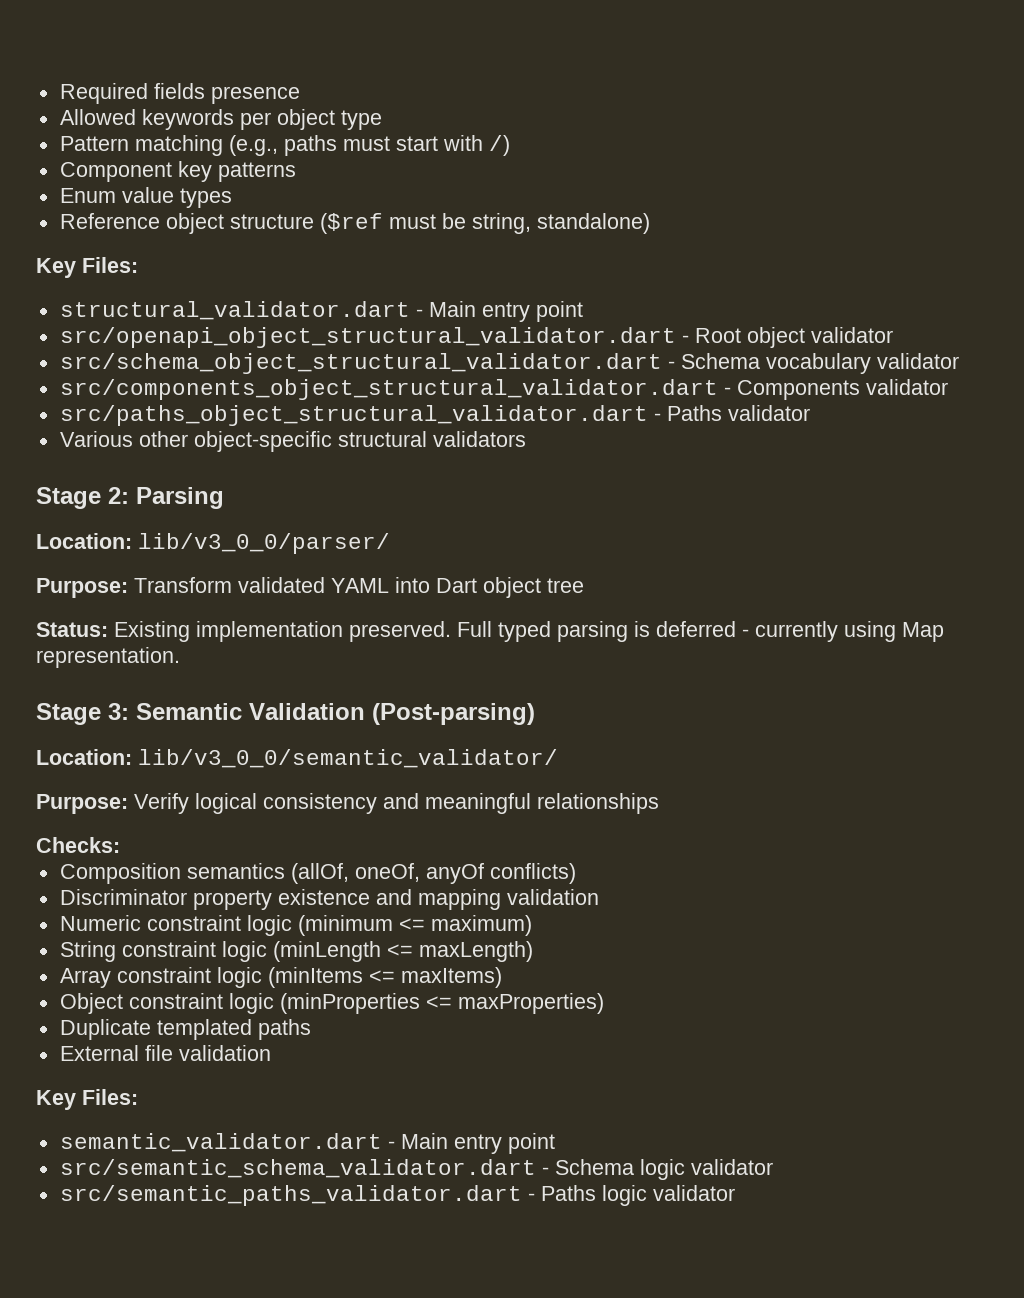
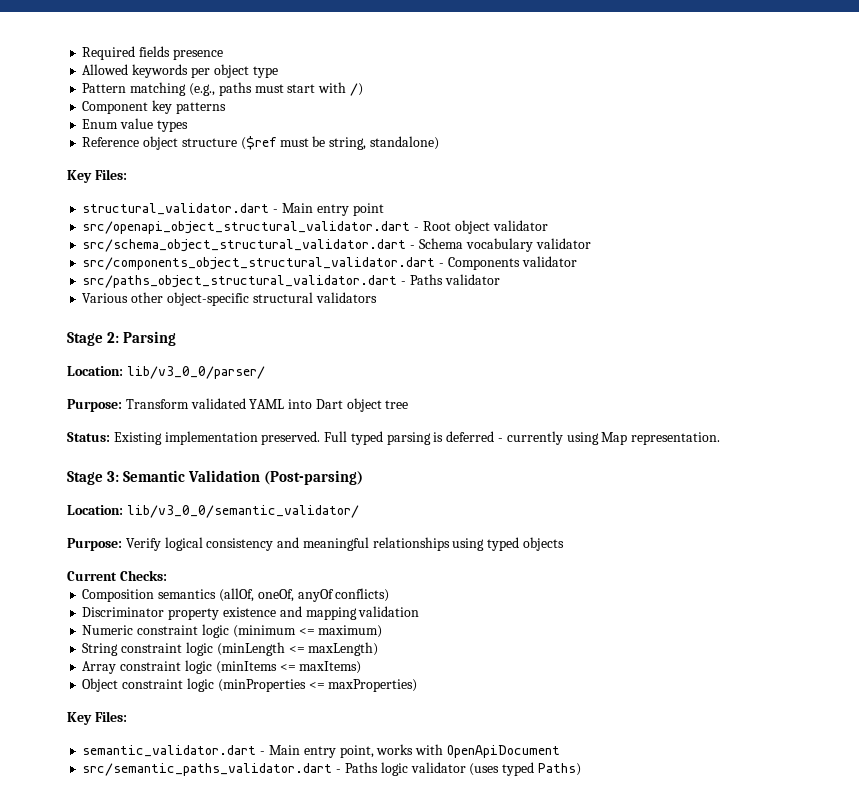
(659, 803) // -> [452,537,565,551] [67,571,117,581] using typed objects // Current
[59,1019,311,1040] [59,1045,271,1061] // Duplicate templated paths // External file validation -> (418, 685) none
[507,1133,555,1154] [59,1159,773,1180] point // src/semantic_schema_validator.dart - Schema logic validator -> [339,744,560,758] point, works with OpenApiDocument
(735, 1193) none -> [469,762,581,776] (uses typed Paths)

